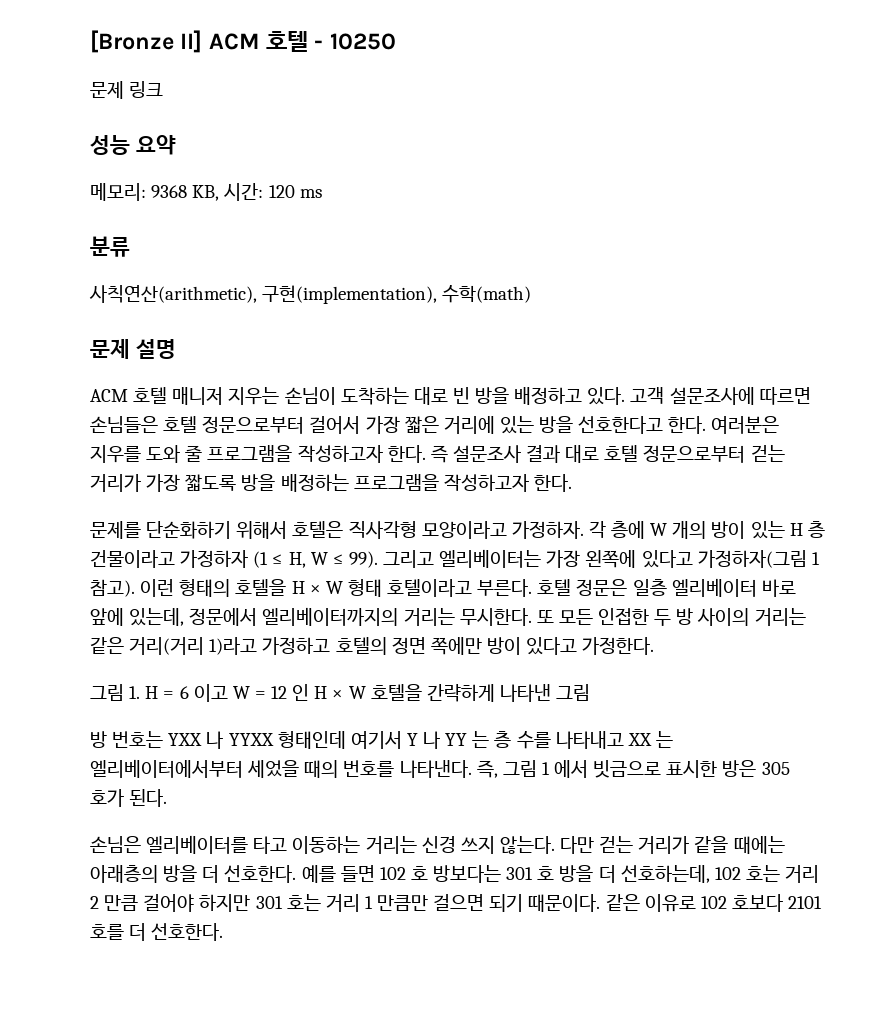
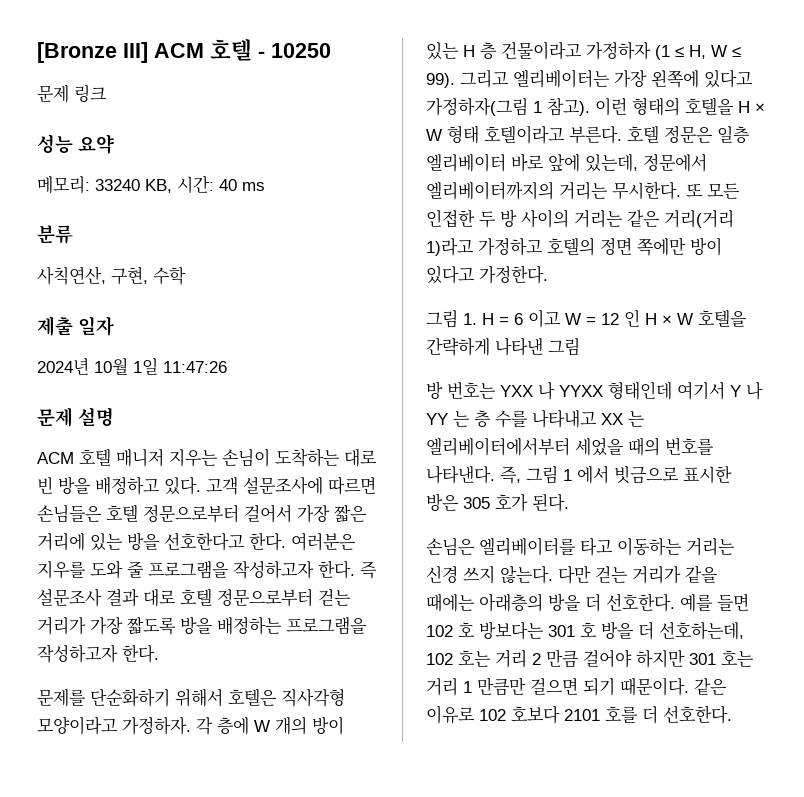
[180,30,203,53] II] -> [123,42,148,63] III]
[151,185,188,198] 9368 -> [95,179,140,191] 33240
[268,185,295,198] 120 -> [219,179,237,191] 40
[89,285,532,304] 사칙연산(arithmetic), 구현(implementation), 수학(math) -> [37,266,186,285] [37,316,114,336] [37,358,227,375] 사칙연산, 구현, 수학 // 제출 일자 // 2024년 10월 1일 11:47:26

